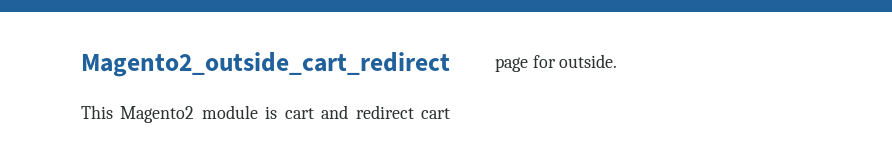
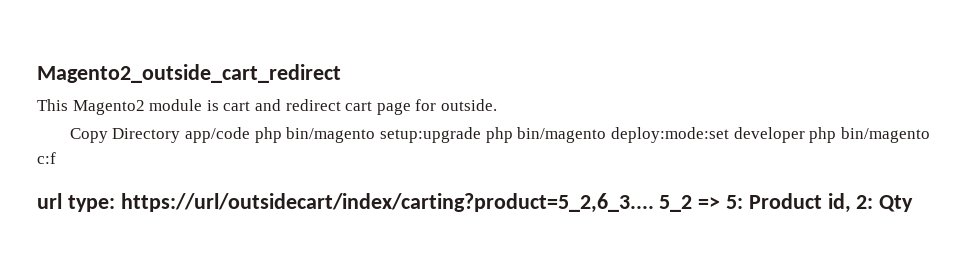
(618, 61) none -> [69,127,930,143] [37,152,56,164] [37,193,914,213] // Copy Directory app/code php bin/magento setup:upgrade php bin/magento deploy:mode:set developer php bin/magento c:f // url type: https://url/outsidecart/index/carting?product=5_2,6_3.... 5_2 => 5: Product id, 2: Qty

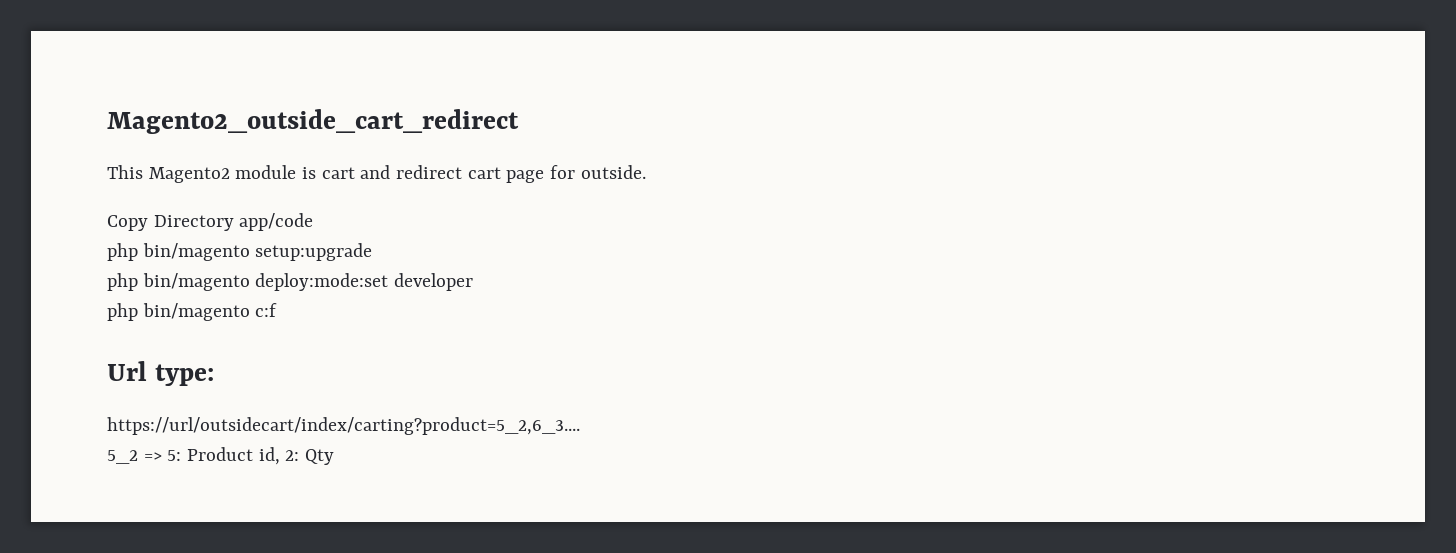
(251, 135) none -> (314, 222) //
(482, 135) none -> (373, 252) //
(805, 135) none -> (474, 282) //
[37,193,62,209] url -> [107,361,147,381] Url
(115, 203) none -> (214, 375) //
(654, 203) none -> (580, 426) //

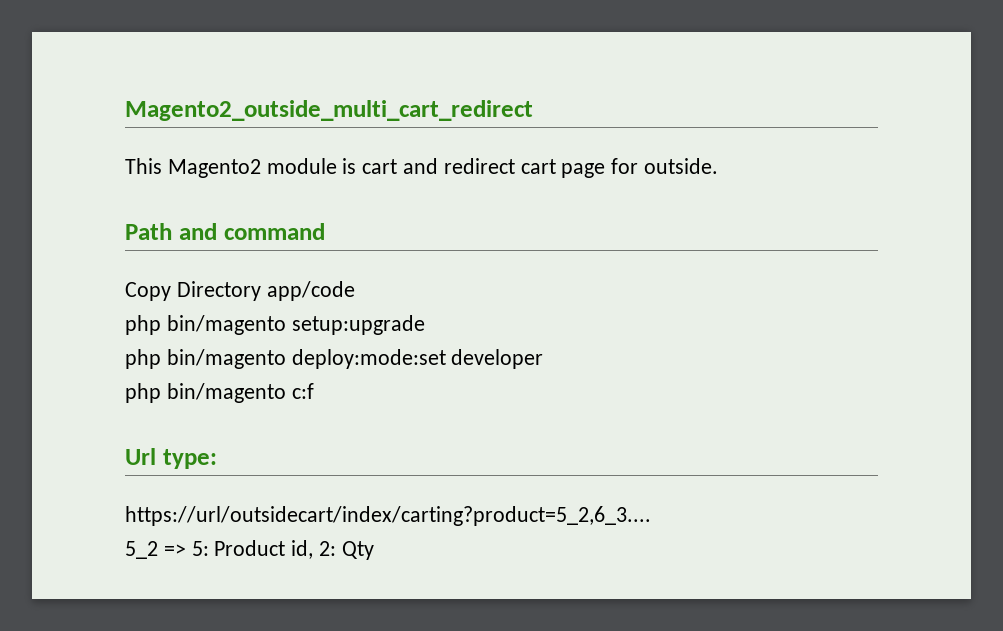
[107,109,519,134] Magento2_outside_cart_redirect -> [125,100,533,121] Magento2_outside_multi_cart_redirect
(646, 172) none -> [125,223,325,240] // Path and command

